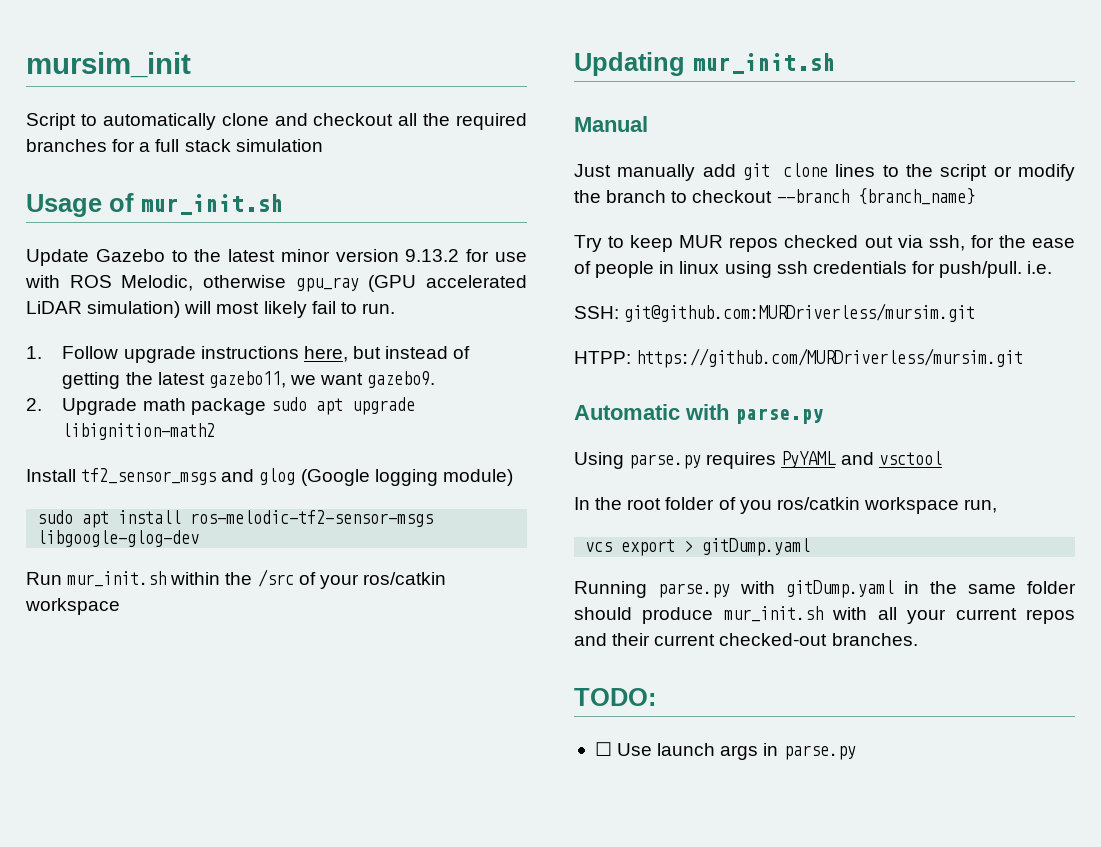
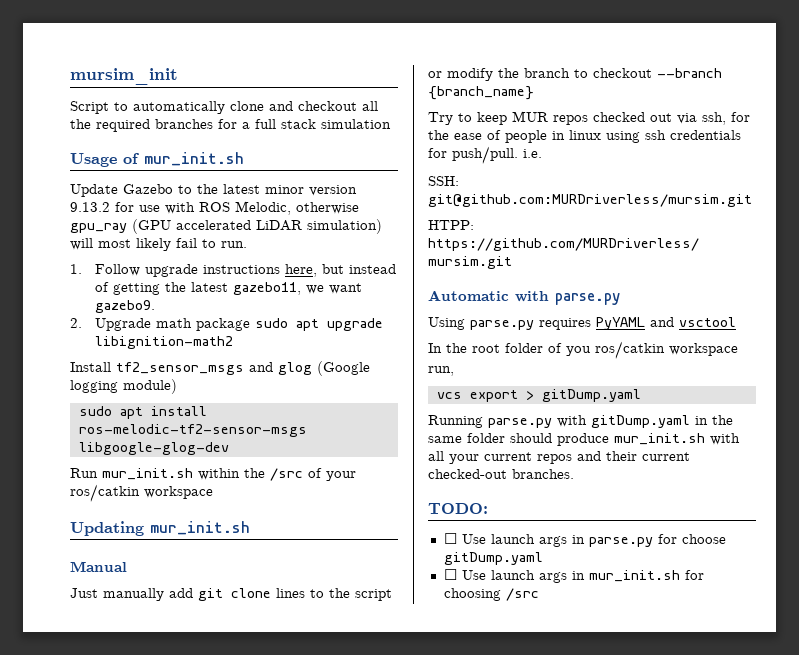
(856, 752) none -> [657,534,726,544] [443,552,543,565] [443,569,704,583] [443,588,539,601] for choose gitDump.yaml // ☐ Use launch args in mur_init.sh for choosing /src

